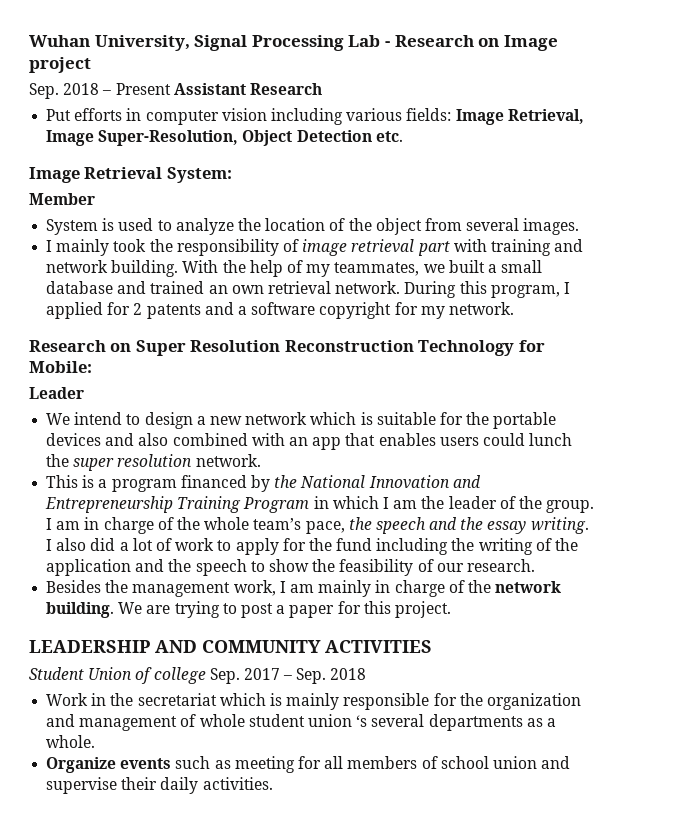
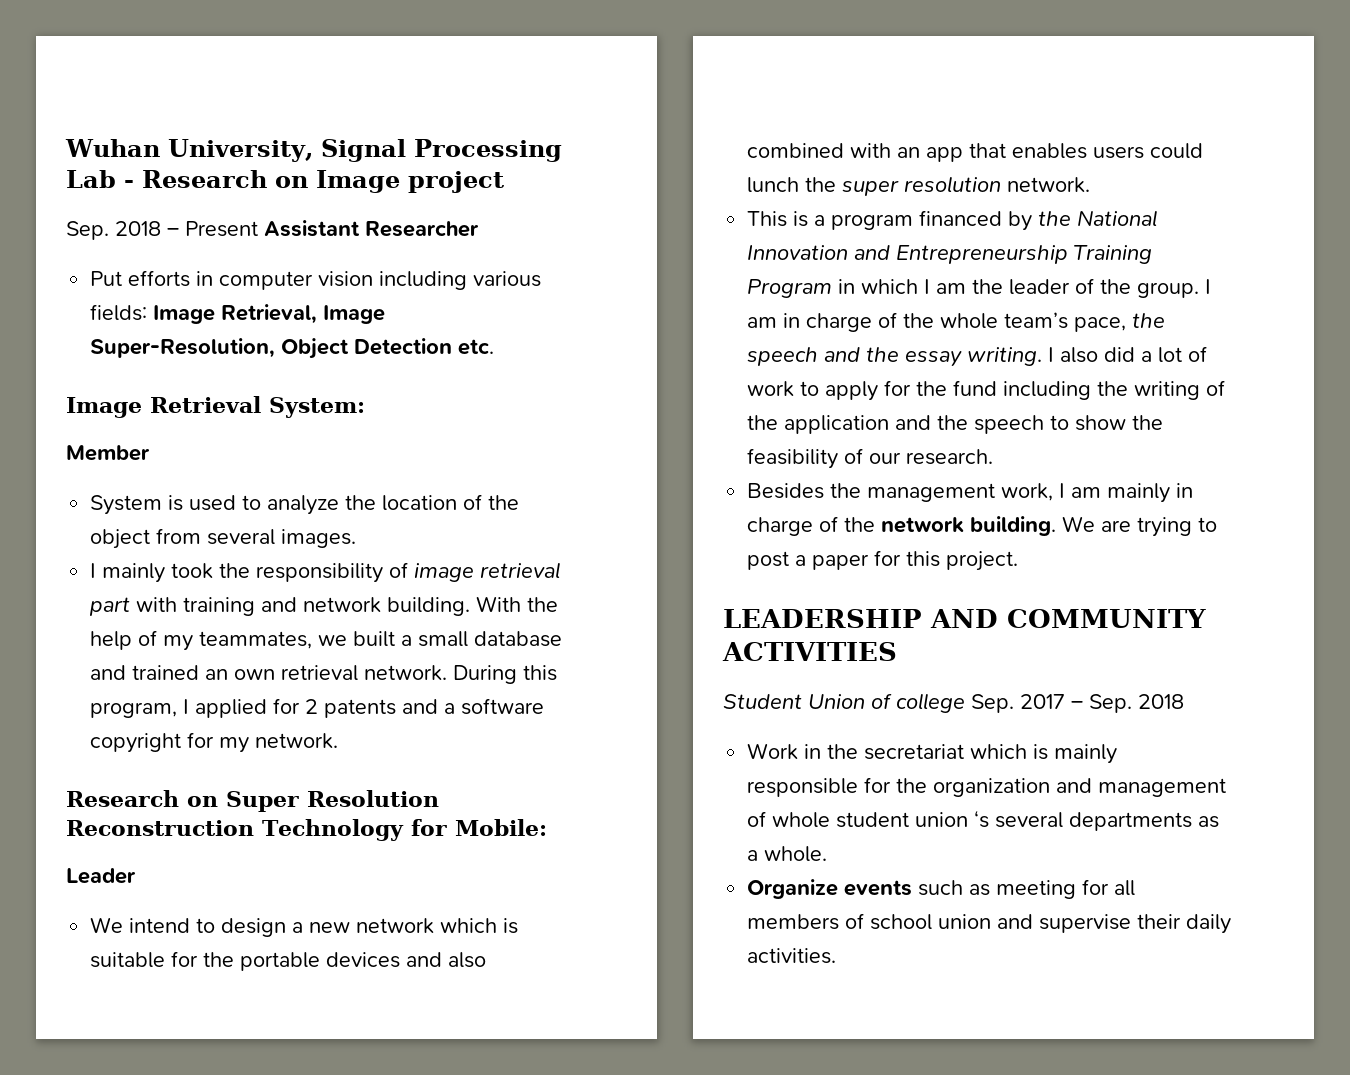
[249,83,322,95] Research -> [365,221,479,237] Researcher

